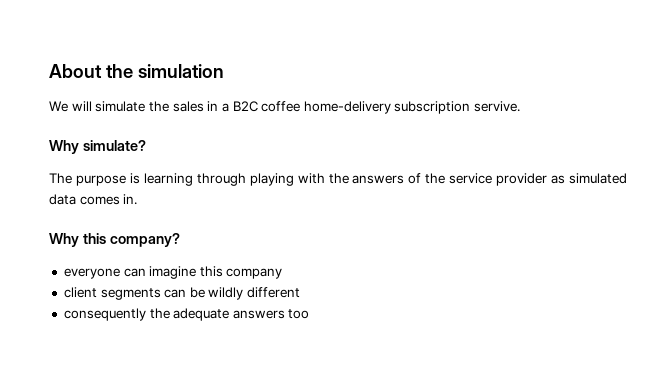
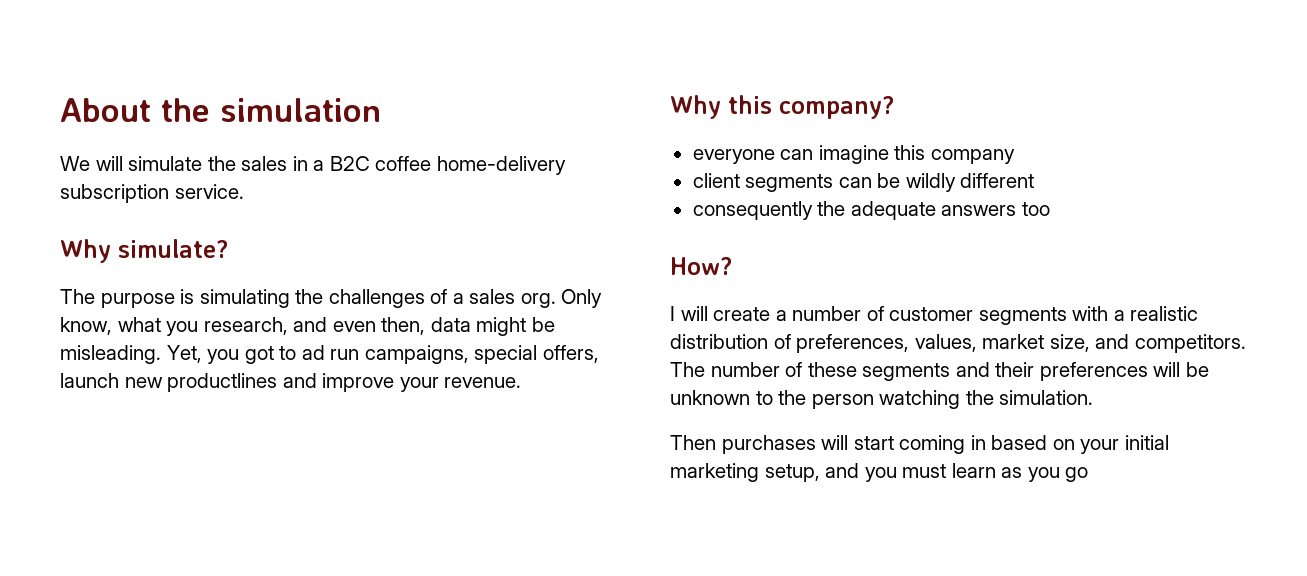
[474,101,521,112] servive. -> [174,184,244,199] service.
[143,173,628,186] [49,194,138,205] learning through playing with the answers of the service provider as simulated data comes in. -> [199,289,603,308] [60,317,555,336] [60,345,599,364] [60,373,522,392] simulating the challenges of a sales org. Only know, what you research, and even then, data might be misleading. Yet, you got to ad run campaigns, special offers, launch new productlines and improve your revenue.
(310, 314) none -> [670,257,733,275] [670,306,1199,325] [670,334,1246,353] [670,362,1209,381] [670,390,1094,409] [670,435,1169,454] [670,463,1089,482] // How? // I will create a number of customer segments with a realistic distribution of preferences, values, market size, and competitors. The number of these segments and their preferences will be unknown to the person watching the simulation. // Then purchases will start coming in based on your initial marketing setup, and you must learn as you go

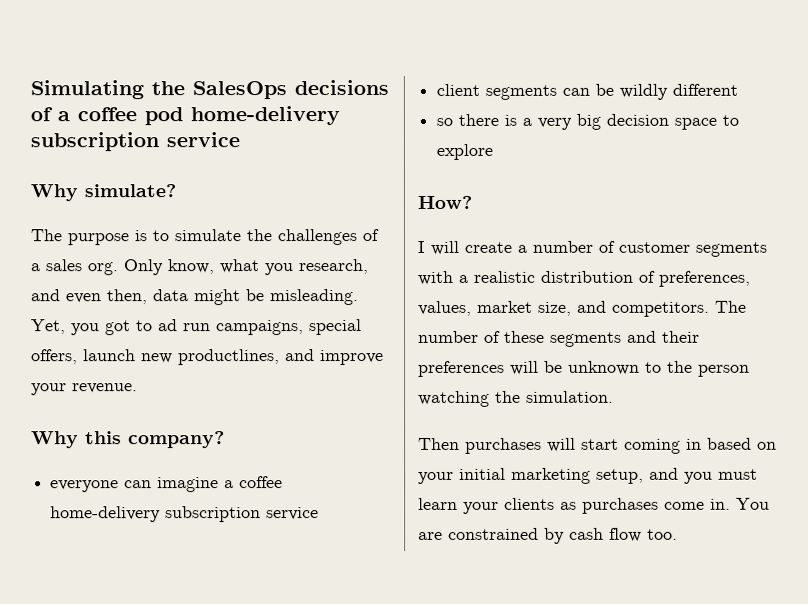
[60,98,381,122] [60,156,566,175] [60,184,244,203] About the simulation // We will simulate the sales in a B2C coffee home-delivery subscription service. -> [30,80,389,100] [30,106,340,126] [30,132,240,152] Simulating the SalesOps decisions of a coffee pod home-delivery subscription service
[199,289,290,308] simulating -> [152,229,241,242] to simulate
[167,373,278,392] productlines -> [178,349,280,366] productlines,
[894,145,1015,164] this company -> [224,476,284,489] [50,506,320,523] a coffee home-delivery subscription service
[692,201,1050,220] consequently the adequate answers too -> [436,113,740,130] [436,143,494,160] so there is a very big decision space to explore
[1001,467,1089,482] as you go -> [463,497,770,514] [418,527,678,544] your clients as purchases come in. You are constrained by cash flow too.

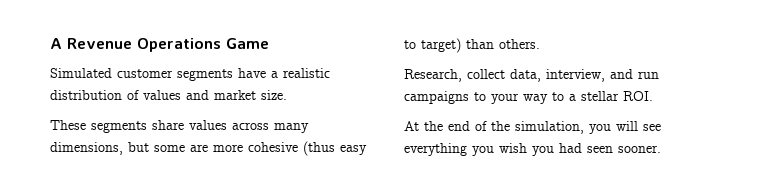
[30,80,389,100] [30,106,340,126] [30,132,240,152] [30,184,176,202] [30,229,379,246] [30,259,368,276] [30,289,359,306] [31,319,362,336] [31,349,384,366] [31,383,138,396] [31,431,225,449] [50,476,284,493] [50,506,320,523] [436,83,739,100] [436,113,740,130] [436,143,494,160] [417,195,472,209] [417,240,615,255] Simulating the SalesOps decisions of a coffee pod home-delivery subscription service // Why simulate? // The purpose is to simulate the challenges of a sales org. Only know, what you research, and even then, data might be misleading. Yet, you got to ad run campaigns, special offers, launch new productlines, and improve your revenue. // Why this company? // everyone can imagine a coffee home-delivery subscription service // client segments can be wildly different // so there is a very big decision space to explore // How? // I will create a number of -> [50,38,269,52] [50,68,112,78] A Revenue Operations Game // Simulated
[417,270,453,285] with -> [238,68,266,78] have
[658,270,750,287] [417,300,747,317] [418,330,700,347] [418,360,750,377] [418,390,614,407] [418,437,777,454] [418,467,758,484] [418,497,770,514] [418,527,678,544] preferences, values, market size, and competitors. The number of these segments and their preferences will be unknown to the person watching the simulation. // Then purchases will start coming in based on your initial marketing setup, and you must learn your clients as purchases come in. You are constrained by cash flow too. -> [143,90,287,100] [50,120,309,133] [50,141,367,156] [404,38,540,53] [404,69,659,82] [404,91,653,104] [404,121,661,134] [404,143,661,156] values and market size. // These segments share values across many dimensions, but some are more cohesive (thus easy to target) than others. // Research, collect data, interview, and run campaigns to your way to a stellar ROI. // At the end of the simulation, you will see everything you wish you had seen sooner.

